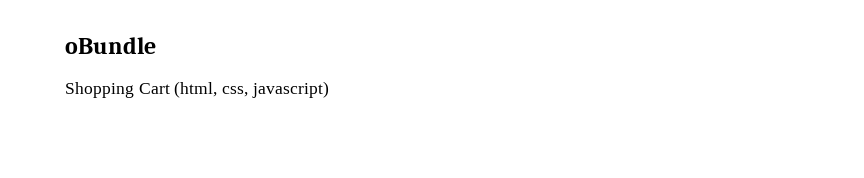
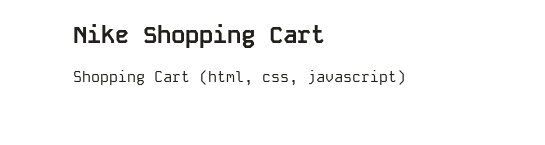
[65,37,156,54] oBundle -> [73,24,325,48] Nike Shopping Cart

